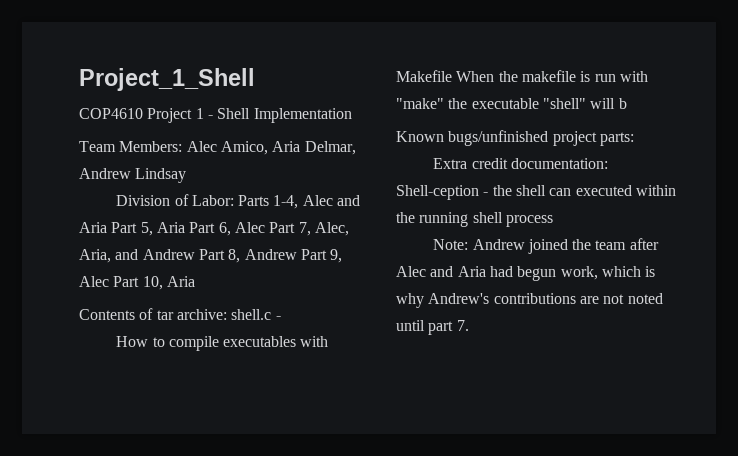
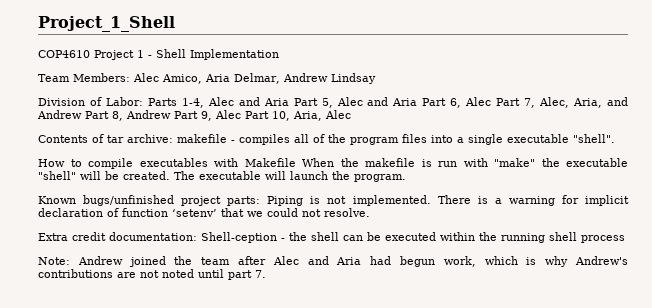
(153, 229) none -> [336,97,389,106] Alec and
[166,276,195,287] Aria -> [293,110,351,121] Aria, Alec
[231,309,281,320] shell.c - -> [177,134,615,145] makefile - compiles all of the program files into a single executable "shell".
[618,98,627,109] [396,130,634,146] b // Known bugs/unfinished project parts: -> [105,171,406,182] [38,195,630,206] [38,208,370,217] be created. The executable will launch the program. // Known bugs/unfinished project parts: Piping is not implemented. There is a warning for implicit declaration of function ‘setenv’ that we could not resolve.
(572, 192) none -> [367,232,381,241] be

